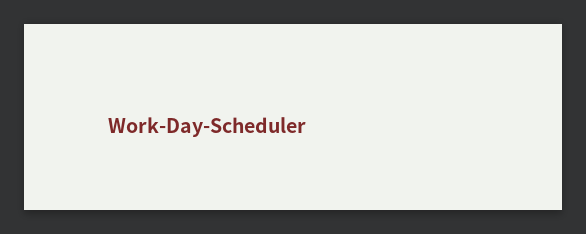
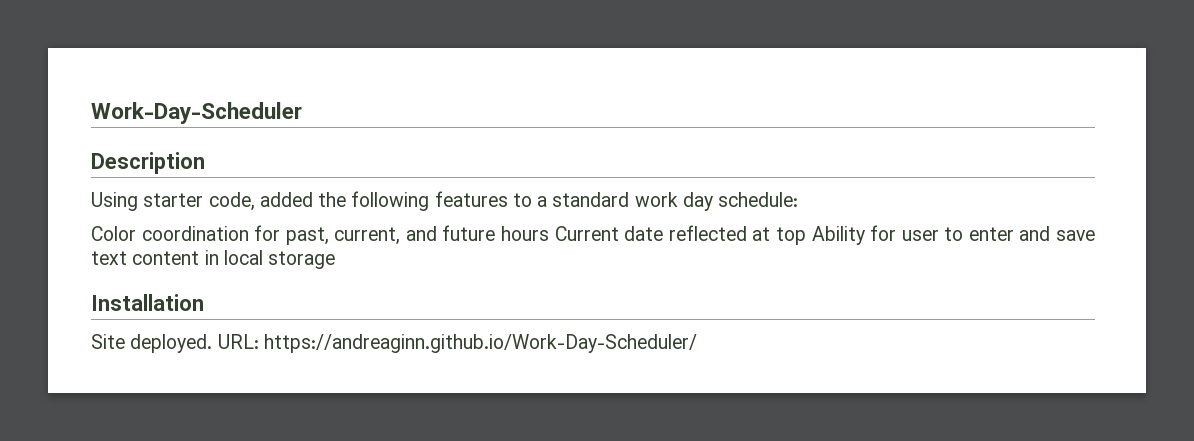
(306, 127) none -> [91,152,205,174] [91,191,799,211] [91,225,1095,245] [91,250,336,269] [91,294,204,311] [91,334,697,353] // Description // Using starter code, added the following features to a standard work day schedule: // Color coordination for past, current, and future hours Current date reflected at top Ability for user to enter and save text content in local storage // Installation // Site deployed. URL: https://andreaginn.github.io/Work-Day-Scheduler/

